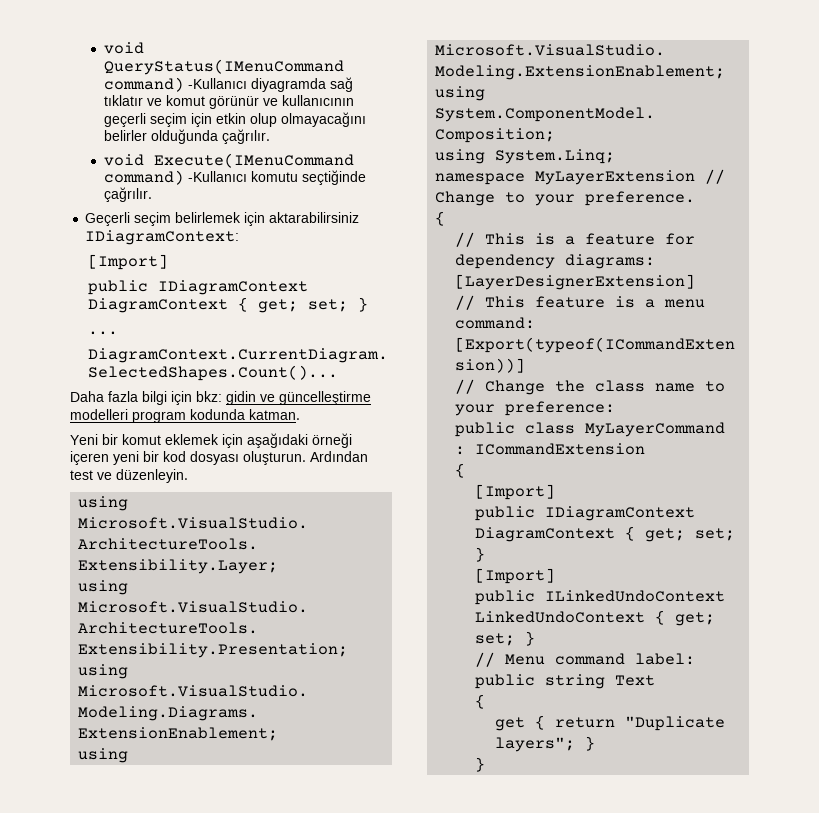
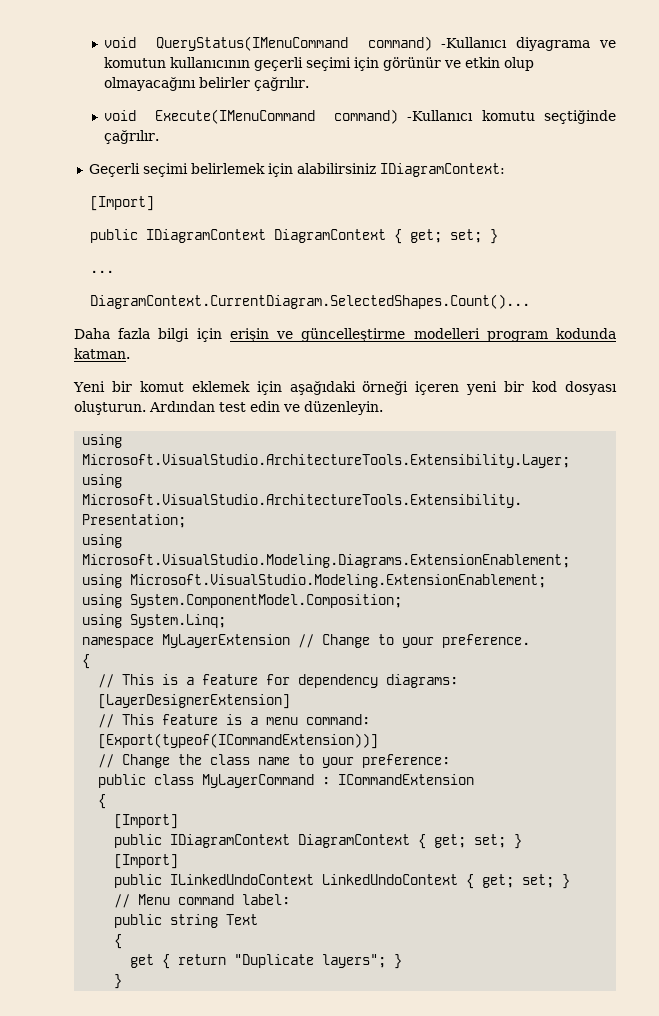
[250,77,353,92] [103,95,354,109] [103,113,212,127] diyagramda sağ tıklatır ve komut görünür ve kullanıcının geçerli seçim için -> [516,37,616,51] [104,57,462,71] diyagrama ve komutun kullanıcının geçerli seçimi için görünür ve
[150,129,218,144] olduğunda -> (251, 82) none
[134,212,172,226] seçim -> [142,163,188,177] seçimi
[269,212,360,223] aktarabilirsiniz -> [296,163,376,174] alabilirsiniz
[196,391,256,405] bkz: gidin -> [229,328,269,342] erişin
(93, 475) none -> [250,401,280,412] edin

